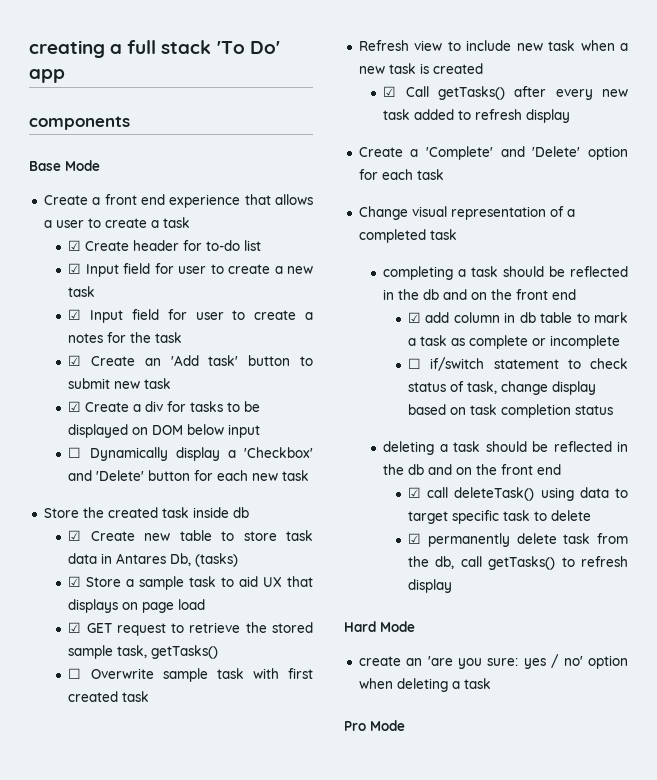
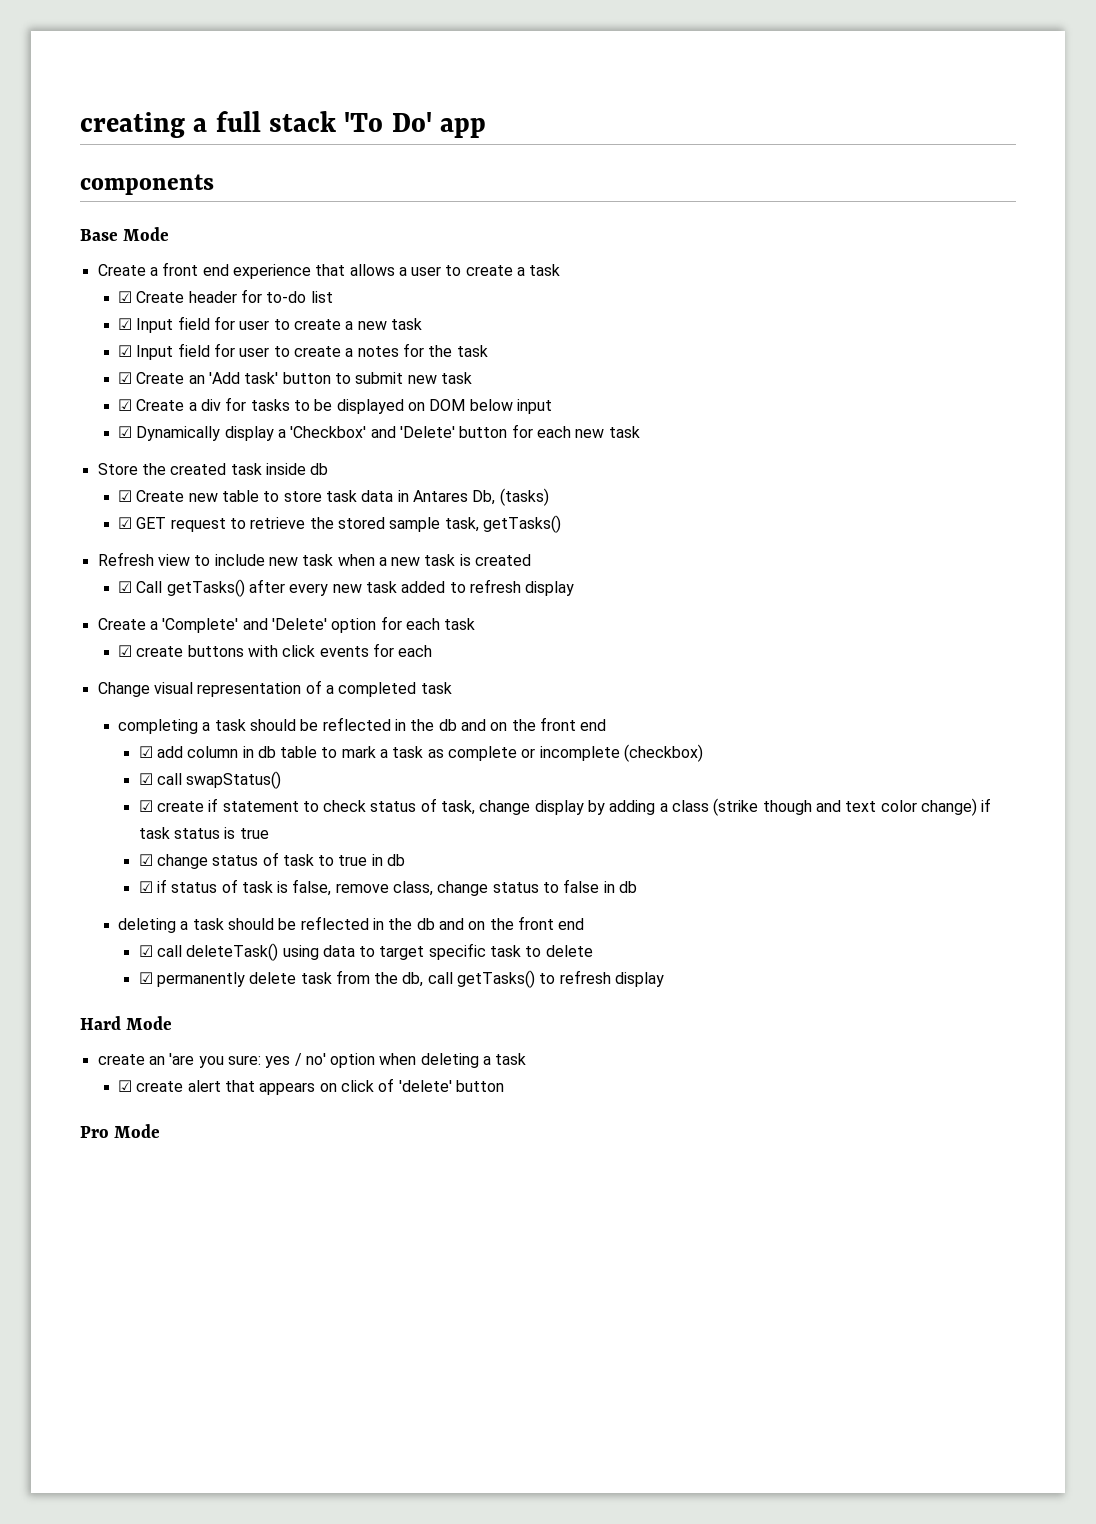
[68,447,82,458] ☐ -> [118,426,133,438] ☑
[68,576,313,590] [68,599,206,613] // ☑ Store a sample task to aid UX that displays on page load -> (549, 497) none
[68,668,314,682] [68,691,150,702] // ☐ Overwrite sample task with first created task -> (561, 524) none
(444, 174) none -> [118,643,433,657] // ☑ create buttons with click events for each
[408,357,485,371] // ☐ if/switch -> [624,744,704,762] [138,771,282,789] [138,798,219,812] (checkbox) // ☑ call swapStatus() // ☑ create if
[408,404,614,418] based on task completion status -> [588,798,992,816] [138,827,269,839] [138,852,406,869] [138,879,638,896] by adding a class (strike though and text color change) if task status is true // ☑ change status of task to true in db // ☑ if status of task is false, remove class, change status to false in db
(491, 683) none -> [118,1078,504,1095] // ☑ create alert that appears on click of 'delete' button

